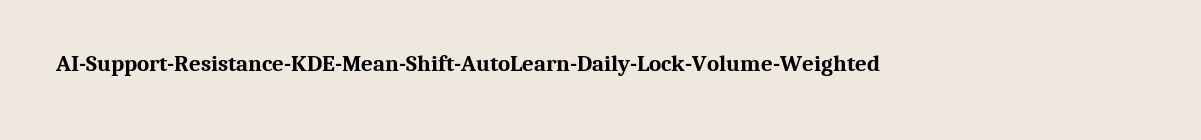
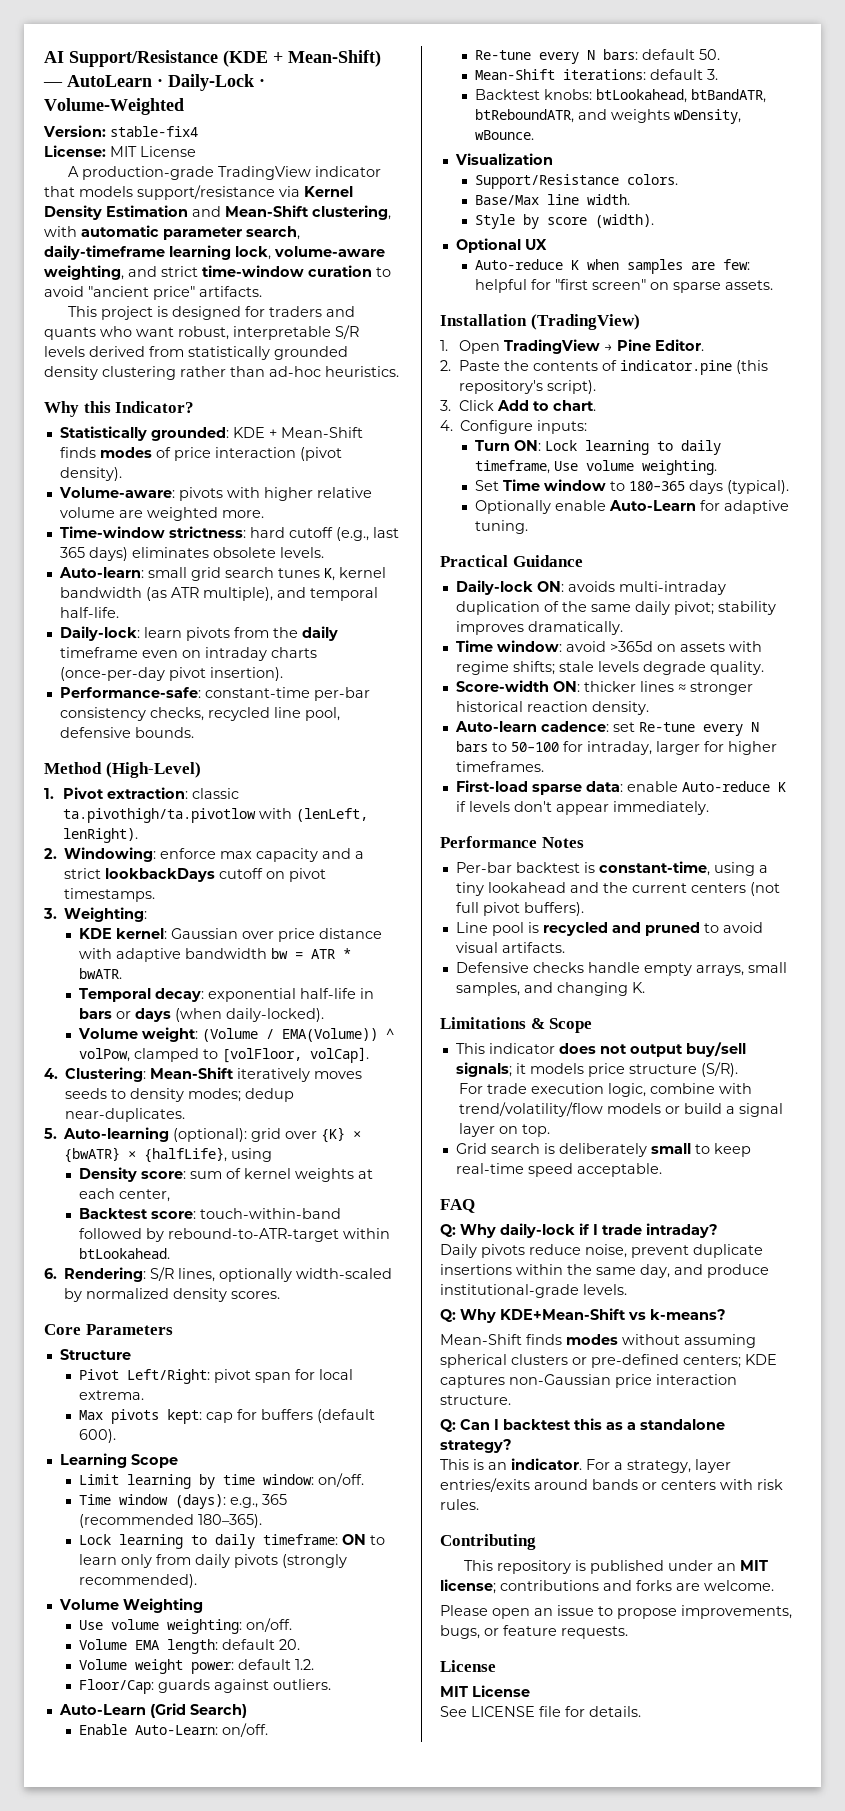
[55,55,880,76] AI-Support-Resistance-KDE-Mean-Shift-AutoLearn-Daily-Lock-Volume-Weighted -> [44,50,381,67] [43,74,265,91] [44,98,184,115] [43,125,198,137] [44,145,196,157] [68,166,382,180] [44,185,353,200] [44,205,391,220] [44,225,300,240] [44,245,385,260] [44,265,391,280] [44,286,262,300] [68,306,356,320] [44,325,359,340] [44,346,348,360] [44,366,399,380] [44,401,195,417] [59,426,363,441] [59,447,342,461] [59,467,122,481] [58,487,372,501] [59,507,264,521] [59,526,399,541] [59,547,324,561] [58,567,386,581] [59,587,378,601] [59,607,119,618] [59,626,338,641] [59,647,317,661] [59,667,283,681] [59,687,370,701] [59,707,340,721] [59,727,194,738] [44,762,201,778] [44,787,240,799] [63,808,369,823] [63,828,139,843] [44,847,365,862] [64,868,327,882] [64,888,156,902] [43,907,148,922] [79,928,383,942] [79,948,352,962] [79,968,123,979] [79,988,375,1002] [79,1008,325,1022] [78,1027,395,1042] [79,1047,370,1063] [44,1067,363,1082] [65,1088,295,1102] [65,1108,186,1122] [44,1127,362,1143] [64,1147,273,1163] [79,1167,374,1182] [79,1188,171,1202] [79,1208,342,1219] [79,1228,391,1242] [79,1248,171,1259] [44,1267,393,1282] [64,1288,281,1302] [44,1324,173,1335] [59,1349,131,1360] [79,1369,354,1384] [79,1390,145,1400] [79,1409,376,1424] [79,1429,117,1443] [59,1453,178,1468] [79,1473,365,1489] [79,1494,288,1509] [79,1514,263,1528] [79,1534,386,1549] [79,1554,348,1568] [79,1574,198,1588] [58,1598,203,1613] [79,1618,293,1634] [79,1639,301,1654] [79,1659,315,1674] [79,1679,332,1694] [58,1703,247,1718] [79,1723,269,1737] [475,49,721,64] [475,69,719,80] [475,89,767,103] [475,109,742,124] [475,130,535,140] [454,153,553,165] [475,174,679,189] [475,194,631,205] [475,214,655,229] [455,238,547,253] [475,259,751,274] [475,279,774,293] [440,314,640,330] [440,339,705,354] [440,360,769,375] [459,380,597,394] [440,400,597,411] [440,420,588,434] [475,440,722,455] [475,460,718,475] [475,479,790,494] [475,500,790,514] [475,520,529,534] [440,555,583,567] [455,580,726,595] [455,601,776,615] [455,621,623,635] [455,640,762,652] [455,661,764,675] [455,680,753,695] [455,701,649,715] [454,721,759,736] [455,741,777,755] [455,761,544,772] [455,780,786,795] [455,801,709,815] [440,836,584,848] [455,861,768,876] [455,882,780,896] [455,902,584,916] [455,922,763,936] [455,942,565,953] [455,962,787,976] [455,982,645,996] [440,1017,593,1033] [455,1042,746,1057] [455,1062,738,1077] [459,1083,753,1097] [459,1102,784,1117] [459,1123,551,1137] [455,1143,751,1157] [455,1163,662,1177] [440,1199,475,1213] [440,1223,718,1238] [440,1244,763,1258] [440,1264,769,1278] [440,1284,627,1298] [440,1308,726,1323] [440,1334,756,1348] [440,1354,777,1368] [440,1374,737,1388] [440,1395,511,1405] [440,1418,725,1432] [440,1439,512,1453] [440,1458,731,1473] [440,1478,783,1492] [440,1499,479,1510] [440,1534,536,1550] [464,1560,769,1574] [440,1579,774,1594] [440,1605,792,1619] [440,1625,628,1639] [440,1660,496,1672] [440,1685,530,1697] [440,1706,641,1717] AI Support/Resistance (KDE + Mean-Shift) — AutoLearn · Daily-Lock · Volume-Weighted // Version: stable-fix4 // License: MIT License // A production-grade TradingView indicator that models support/resistance via Kernel Density Estimation and Mean-Shift clustering, with automatic parameter search, daily-timeframe learning lock, volume-aware weighting, and strict time-window curation to avoid "ancient price" artifacts. // This project is designed for traders and quants who want robust, interpretable S/R levels derived from statistically grounded density clustering rather than ad-hoc heuristics. // Why this Indicator? // Statistically grounded: KDE + Mean-Shift finds modes of price interaction (pivot density). // Volume-aware: pivots with higher relative volume are weighted more. // Time-window strictness: hard cutoff (e.g., last 365 days) eliminates obsolete levels. // Auto-learn: small grid search tunes K, kernel bandwidth (as ATR multiple), and temporal half-life. // Daily-lock: learn pivots from the daily timeframe even on intraday charts (once-per-day pivot insertion). // Performance-safe: constant-time per-bar consistency checks, recycled line pool, defensive bounds. // Method (High-Level) // 1. Pivot extraction: classic ta.pivothigh/ta.pivotlow with (lenLeft, lenRight). // 2. Windowing: enforce max capacity and a strict lookbackDays cutoff on pivot timestamps. // 3. Weighting: // KDE kernel: Gaussian over price distance with adaptive bandwidth bw = ATR * bwATR. // Temporal decay: exponential half-life in bars or days (when daily-locked). // Volume weight: (Volume / EMA(Volume)) ^ volPow, clamped to [volFloor, volCap]. // 4. Clustering: Mean-Shift iteratively moves seeds to density modes; dedup near-duplicates. // 5. Auto-learning (optional): grid over {K} × {bwATR} × {halfLife}, using // Density score: sum of kernel weights at each center, // Backtest score: touch-within-band followed by rebound-to-ATR-target within btLookahead. // 6. Rendering: S/R lines, optionally width-scaled by normalized density scores. // Core Parameters // Structure // Pivot Left/Right: pivot span for local extrema. // Max pivots kept: cap for buffers (default 600). // Learning Scope // Limit learning by time window: on/off. // Time window (days): e.g., 365 (recommended 180–365). // Lock learning to daily timeframe: ON to learn only from daily pivots (strongly recommended). // Volume Weighting // Use volume weighting: on/off. // Volume EMA length: default 20. // Volume weight power: default 1.2. // Floor/Cap: guards against outliers. // Auto-Learn (Grid Search) // Enable Auto-Learn: on/off. // Re-tune every N bars: default 50. // Mean-Shift iterations: default 3. // Backtest knobs: btLookahead, btBandATR, btReboundATR, and weights wDensity, wBounce. // Visualization // Support/Resistance colors. // Base/Max line width. // Style by score (width). // Optional UX // Auto-reduce K when samples are few: helpful for "first screen" on sparse assets. // Installation (TradingView) // 1. Open TradingView → Pine Editor. // 2. Paste the contents of indicator.pine (this repository's script). // 3. Click Add to chart. // 4. Configure inputs: // Turn ON: Lock learning to daily timeframe, Use volume weighting. // Set Time window to 180–365 days (typical). // Optionally enable Auto-Learn for adaptive tuning. // Practical Guidance // Daily-lock ON: avoids multi-intraday duplication of the same daily pivot; stability improves dramatically. // Time window: avoid >365d on assets with regime shifts; stale levels degrade quality. // Score-width ON: thicker lines ≈ stronger historical reaction density. // Auto-learn cadence: set Re-tune every N bars to 50–100 for intraday, larger for higher timeframes. // First-load sparse data: enable Auto-reduce K if levels don't appear immediately. // Performance Notes // Per-bar backtest is constant-time, using a tiny lookahead and the current centers (not full pivot buffers). // Line pool is recycled and pruned to avoid visual artifacts. // Defensive checks handle empty arrays, small samples, and changing K. // Limitations & Scope // This indicator does not output buy/sell signals; it models price structure (S/R). // For trade execution logic, combine with trend/volatility/flow models or build a signal layer on top. // Grid search is deliberately small to keep real-time speed acceptable. // FAQ // Q: Why daily-lock if I trade intraday? // Daily pivots reduce noise, prevent duplicate insertions within the same day, and produce institutional-grade levels. // Q: Why KDE+Mean-Shift vs k-means? // Mean-Shift finds modes without assuming spherical clusters or pre-defined centers; KDE captures non-Gaussian price interaction structure. // Q: Can I backtest this as a standalone strategy? // This is an indicator. For a strategy, layer entries/exits around bands or centers with risk rules. // Contributing // This repository is published under an MIT license; contributions and forks are welcome. // Please open an issue to propose improvements, bugs, or feature requests. // License // MIT License // See LICENSE file for details.

